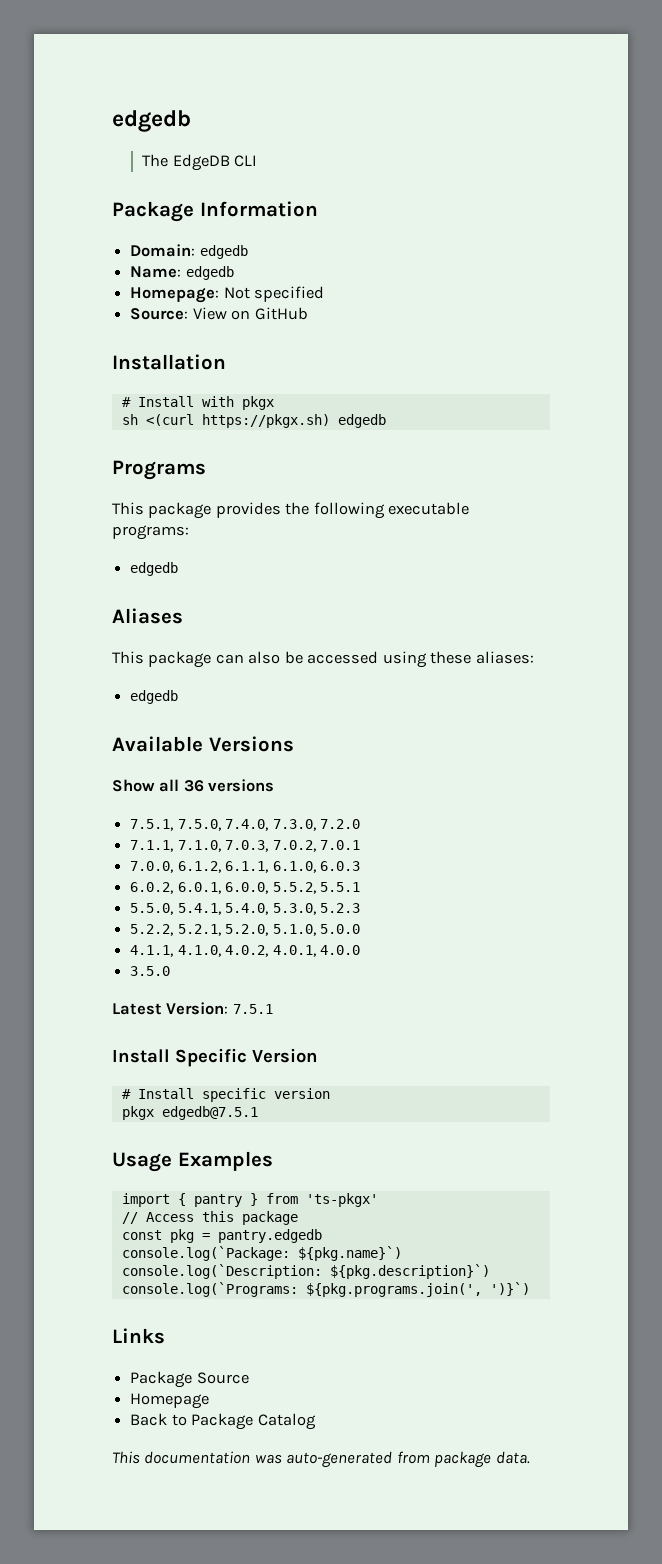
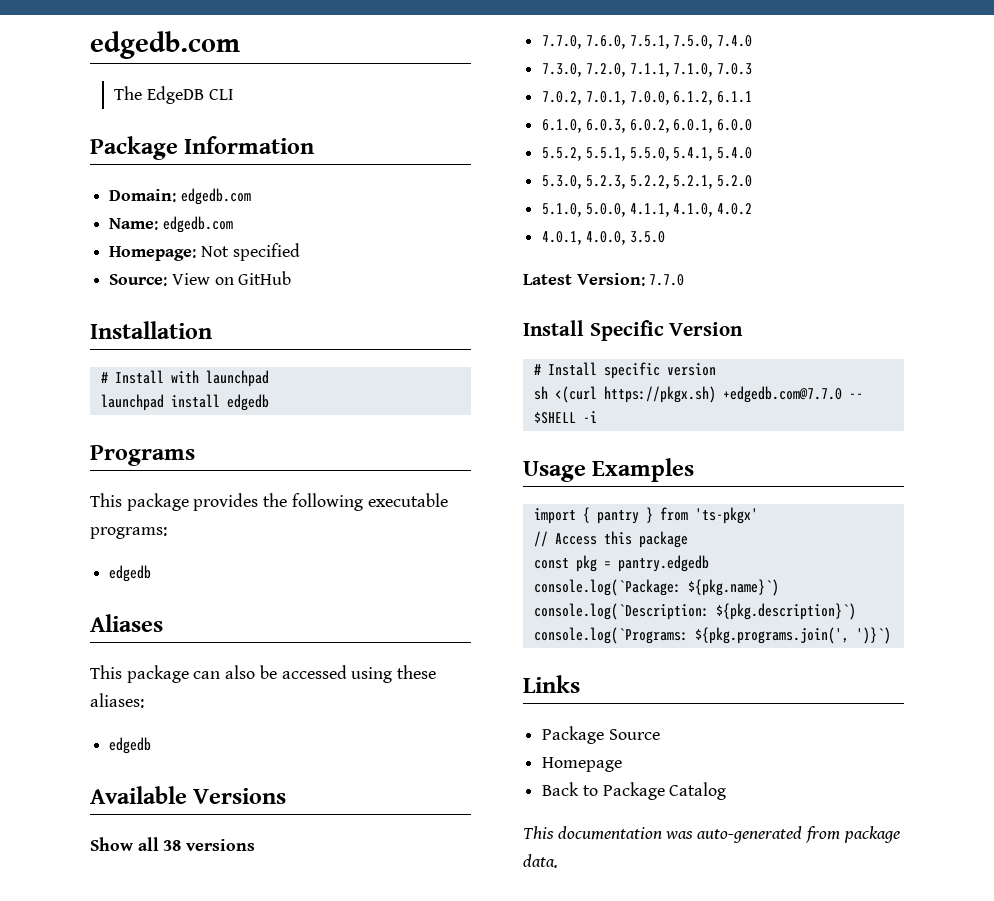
[112,110,191,132] edgedb -> [90,31,240,59] edgedb.com
[199,245,248,259] edgedb -> [180,188,251,205] edgedb.com
[185,266,234,280] edgedb -> [162,216,233,233] edgedb.com
[241,396,274,410] [121,414,330,428] pkgx // sh <(curl https://pkgx.sh) -> [205,370,269,387] [100,394,220,411] launchpad // launchpad install
[183,780,204,792] 36 -> [163,840,182,851] 38
[130,819,360,831] [130,840,360,852] [130,861,360,873] [130,882,360,894] [130,903,360,915] [130,924,360,936] [130,945,360,957] 7.5.1, 7.5.0, 7.4.0, 7.3.0, 7.2.0 // 7.1.1, 7.1.0, 7.0.3, 7.0.2, 7.0.1 // 7.0.0, 6.1.2, 6.1.1, 6.1.0, 6.0.3 // 6.0.2, 6.0.1, 6.0.0, 5.5.2, 5.5.1 // 5.5.0, 5.4.1, 5.4.0, 5.3.0, 5.2.3 // 5.2.2, 5.2.1, 5.2.0, 5.1.0, 5.0.0 // 4.1.1, 4.1.0, 4.0.2, 4.0.1, 4.0.0 // -> [542,35,753,49] [542,63,753,77] [542,91,753,105] [542,119,753,133] [542,147,753,161] [542,175,753,189] [542,203,753,217] [542,231,625,245] 7.7.0, 7.6.0, 7.5.1, 7.5.0, 7.4.0 // 7.3.0, 7.2.0, 7.1.1, 7.1.0, 7.0.3 // 7.0.2, 7.0.1, 7.0.0, 6.1.2, 6.1.1 // 6.1.0, 6.0.3, 6.0.2, 6.0.1, 6.0.0 // 5.5.2, 5.5.1, 5.5.0, 5.4.1, 5.4.0 // 5.3.0, 5.2.3, 5.2.2, 5.2.1, 5.2.0 // 5.1.0, 5.0.0, 4.1.1, 4.1.0, 4.0.2 // 4.0.1, 4.0.0,
[232,1004,273,1014] 7.5.1 -> [649,274,685,286] 7.7.0
[121,1106,258,1120] pkgx edgedb@7.5.1 -> [533,386,863,403] [533,411,597,424] sh <(curl https://pkgx.sh) +edgedb.com@7.7.0 -- $SHELL -i

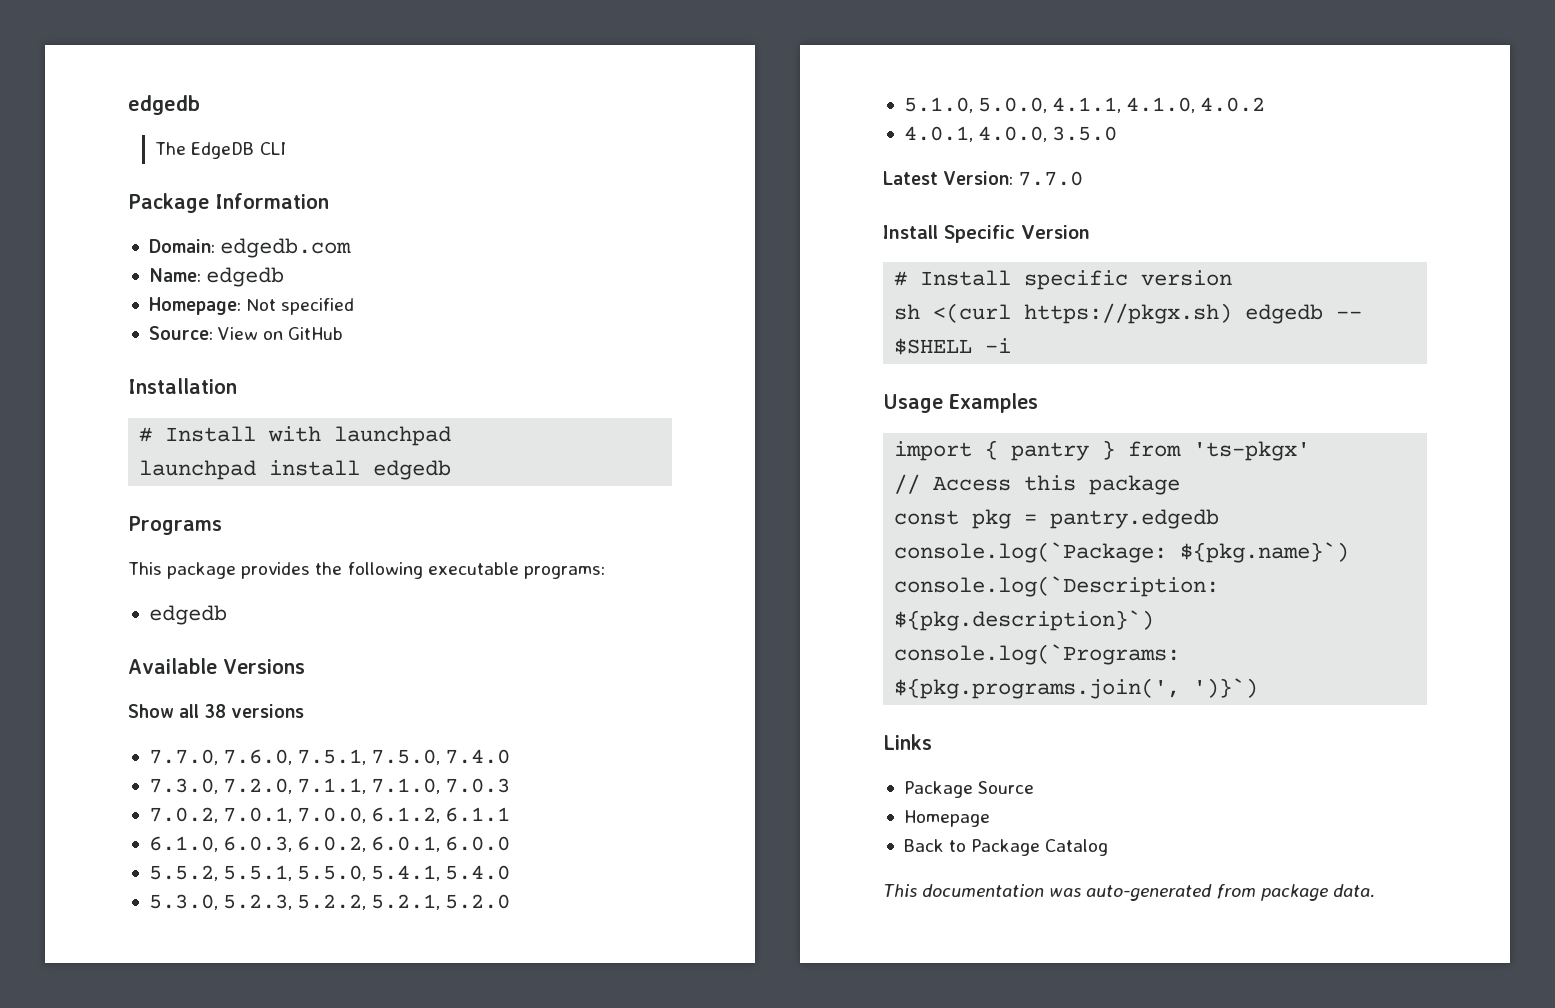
[90,31,240,59] edgedb.com -> [128,95,200,115] edgedb
[162,216,233,233] edgedb.com -> [206,267,285,287] edgedb
[90,614,163,632] [90,665,437,683] [90,693,144,708] [109,737,152,754] // Aliases // This package can also be accessed using these aliases: // edgedb -> (227, 615) none
[722,386,842,403] +edgedb.com@7.7.0 -> [1245,304,1324,324] edgedb

